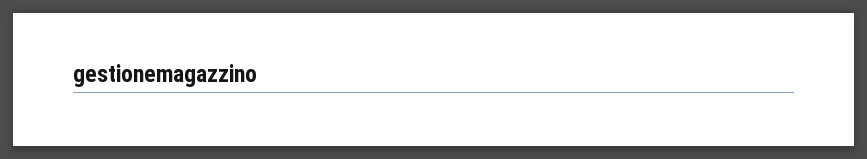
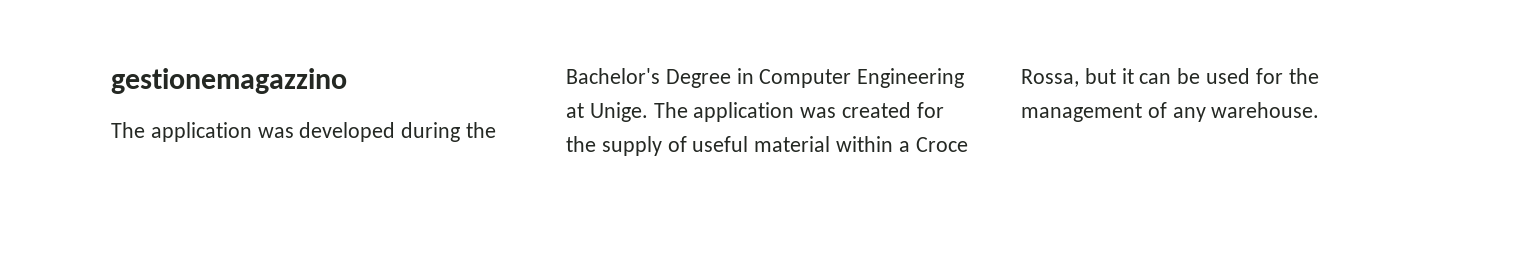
(257, 75) none -> [111,122,497,142] [566,68,965,88] [566,102,944,122] [566,136,968,156] [1021,68,1319,87] [1021,102,1320,122] // The application was developed during the Bachelor's Degree in Computer Engineering at Unige. The application was created for the supply of useful material within a Croce Rossa, but it can be used for the management of any warehouse.

